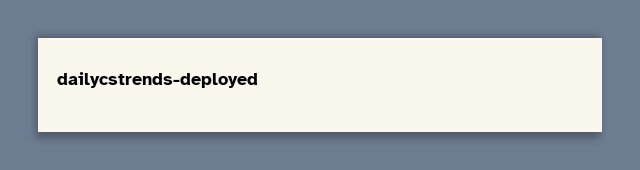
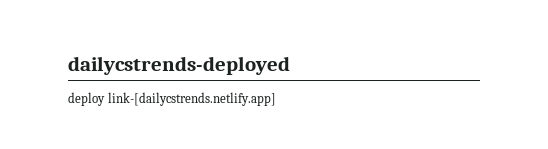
(258, 80) none -> [68,92,276,106] // deploy link-[dailycstrends.netlify.app]

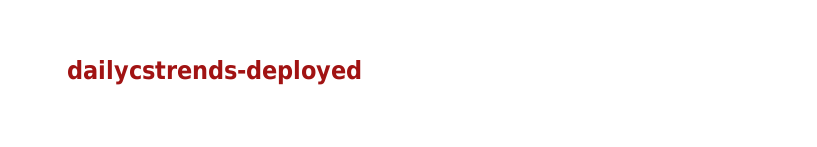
[68,92,276,106] // deploy link-[dailycstrends.netlify.app] -> (362, 72) none

